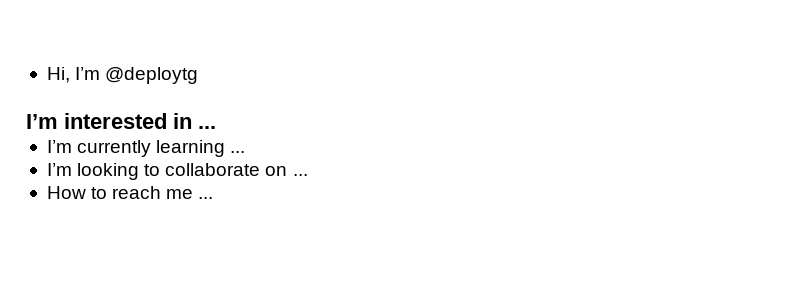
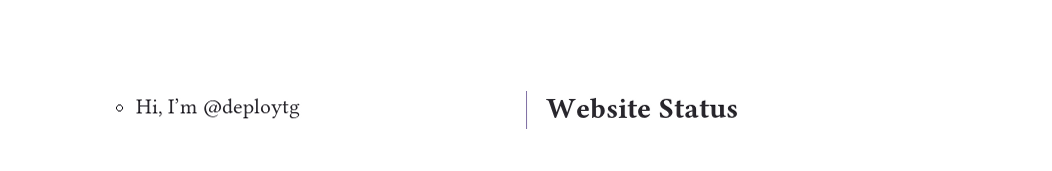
[26,113,216,129] [46,140,246,157] [46,163,308,180] [46,186,214,199] I’m interested in ... // I’m currently learning ... // I’m looking to collaborate on ... // How to reach me ... -> [546,97,739,119] Website Status

